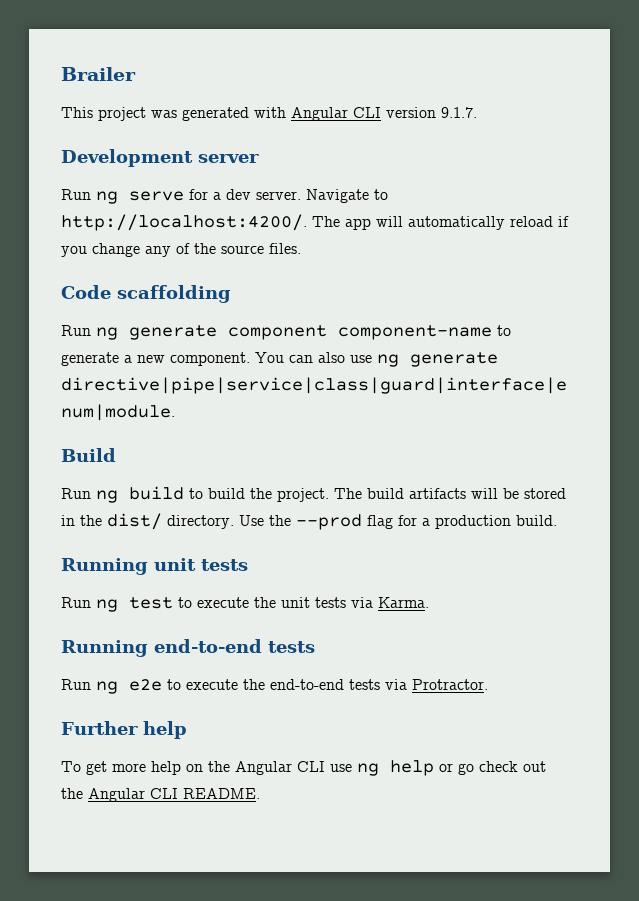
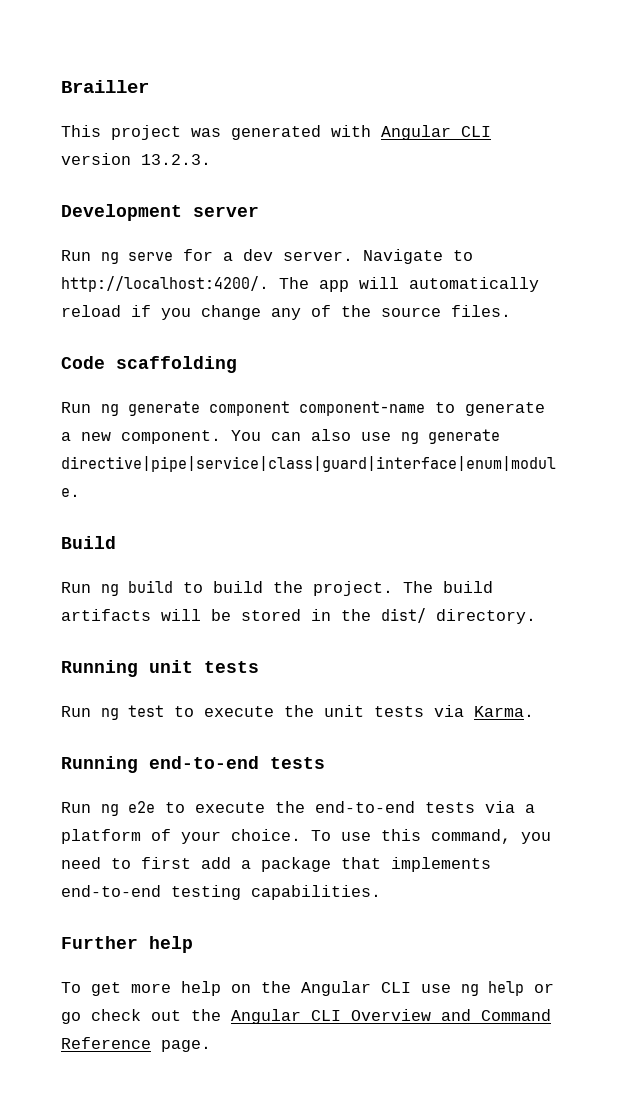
[61,67,136,81] Brailer -> [61,80,149,93] Brailler
[441,107,477,118] 9.1.7. -> [141,154,211,165] 13.2.3.
[239,514,557,530] Use the --prod flag for a production build. -> (536, 616) none
[412,679,488,690] Protractor. -> [525,804,535,813] [61,829,551,844] [61,857,491,872] [61,885,381,900] a platform of your choice. To use this command, you need to first add a package that implements end-to-end testing capabilities.
[183,788,260,799] README. -> [351,1009,551,1021] [61,1037,211,1052] Overview and Command Reference page.

